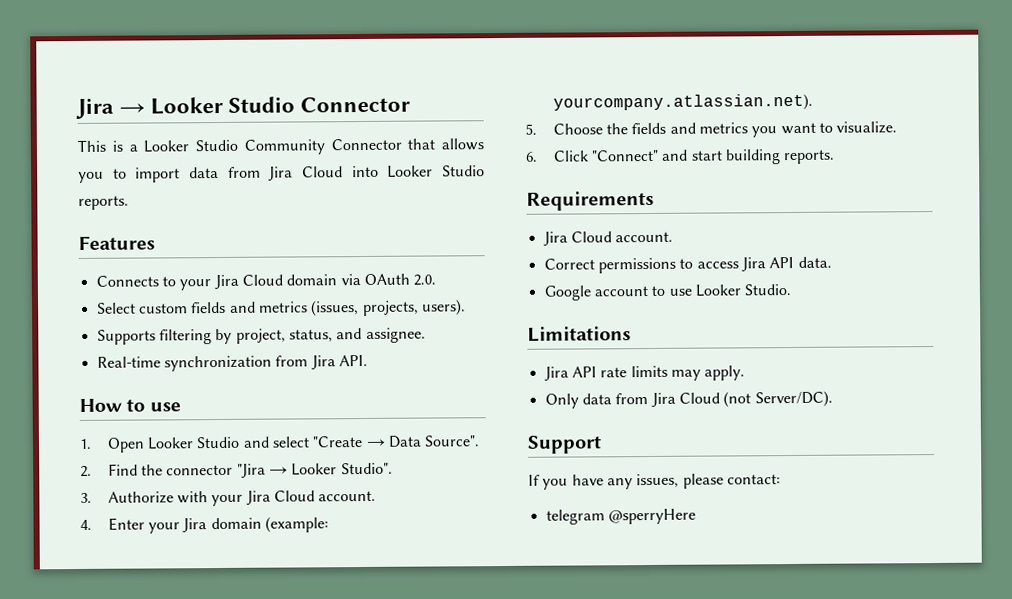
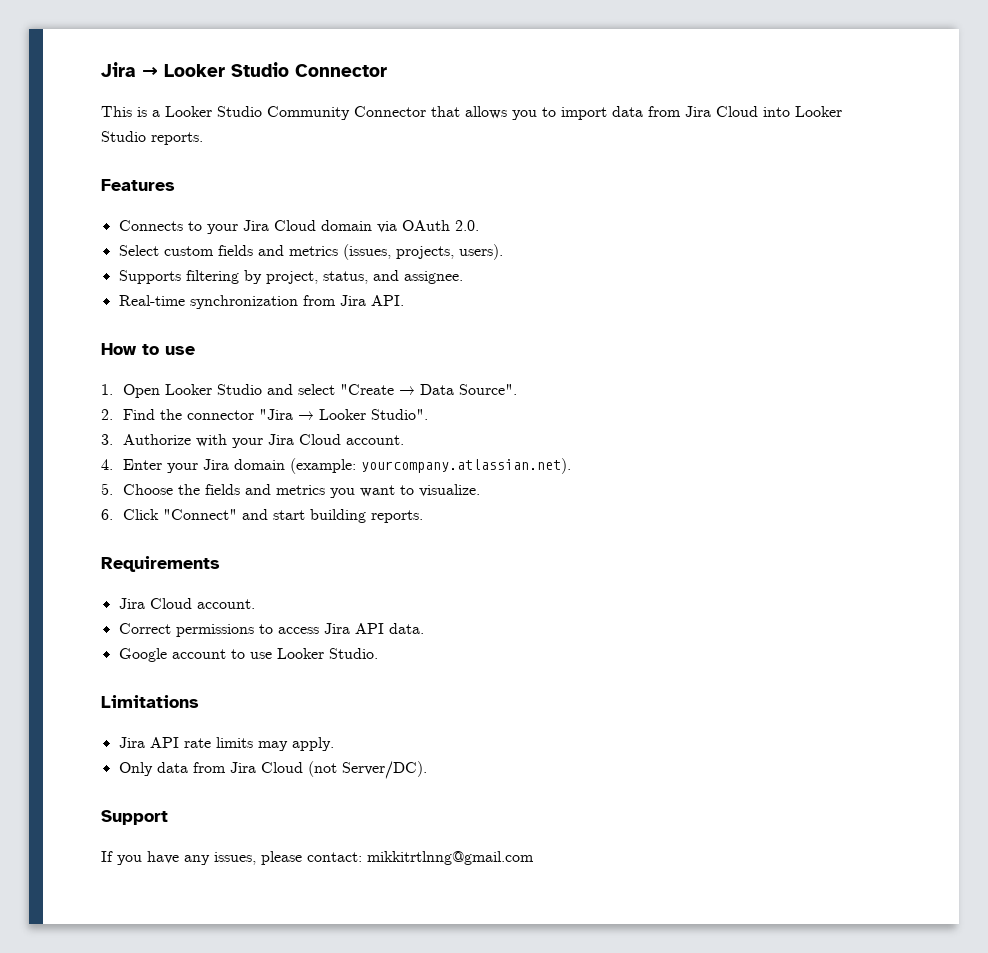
[545,508,696,525] // telegram @sperryHere -> [367,851,534,865] mikkitrtlnng@gmail.com

